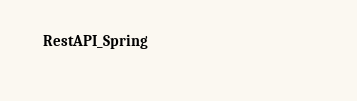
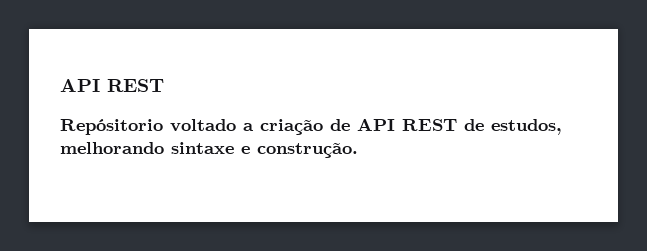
[43,34,148,49] RestAPI_Spring -> [60,79,164,92] [60,118,562,135] [60,142,358,158] API REST // Repósitorio voltado a criação de API REST de estudos, melhorando sintaxe e construção.

